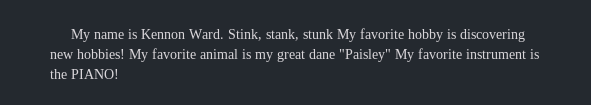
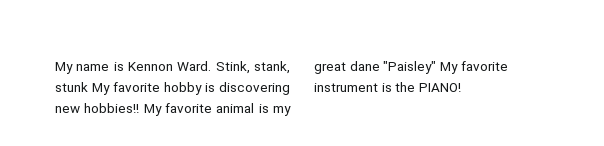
[77,49,125,59] hobbies! -> [84,103,140,113] hobbies!!

